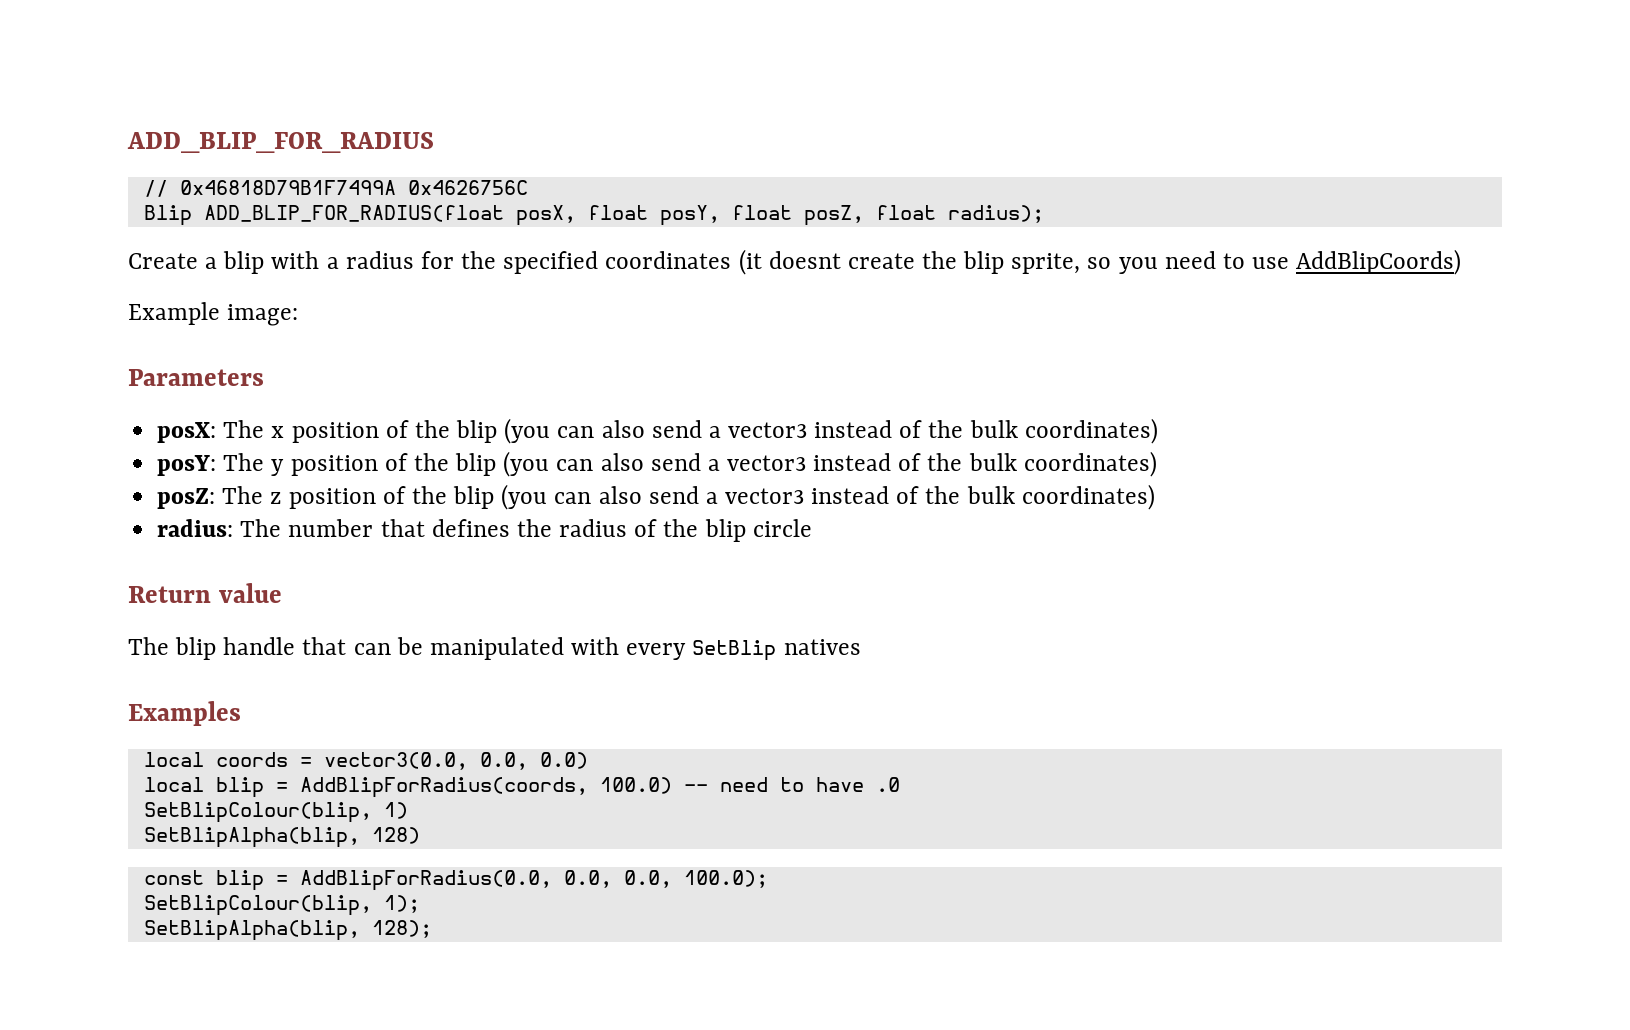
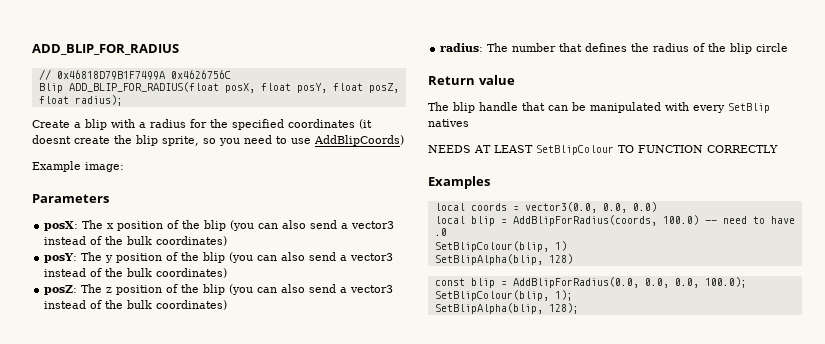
(861, 647) none -> [428,145,778,155] // NEEDS AT LEAST SetBlipColour TO FUNCTION CORRECTLY

